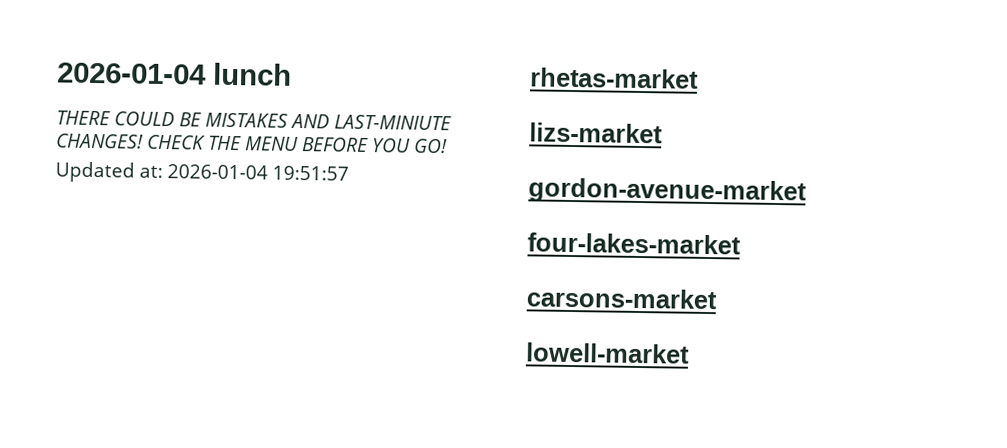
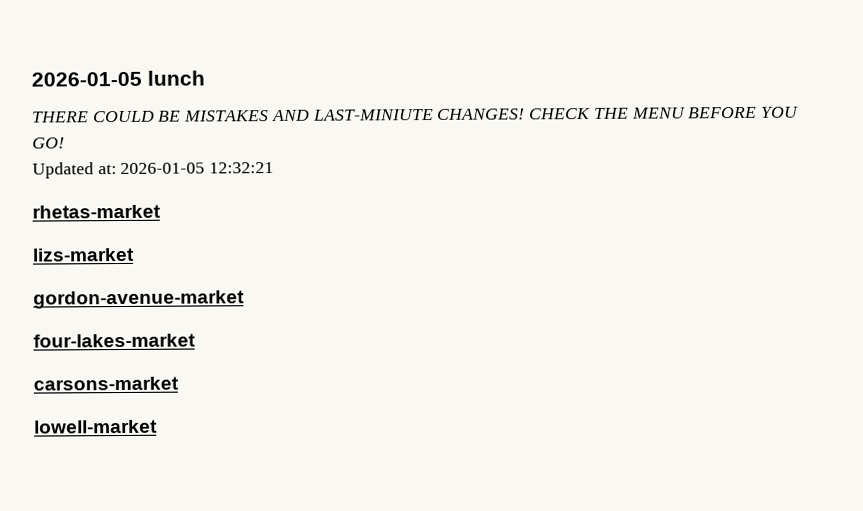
[57,62,207,85] 2026-01-04 -> [31,71,142,87] 2026-01-05
[167,164,349,181] 2026-01-04 19:51:57 -> [120,162,275,175] 2026-01-05 12:32:21

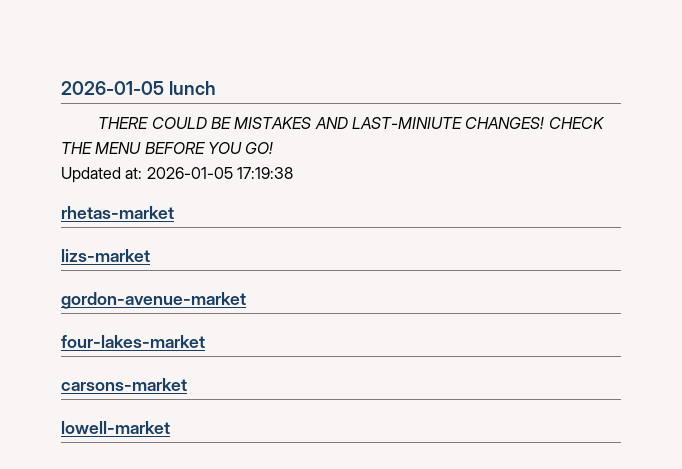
[209,162,275,174] 12:32:21 -> [236,167,293,179] 17:19:38

